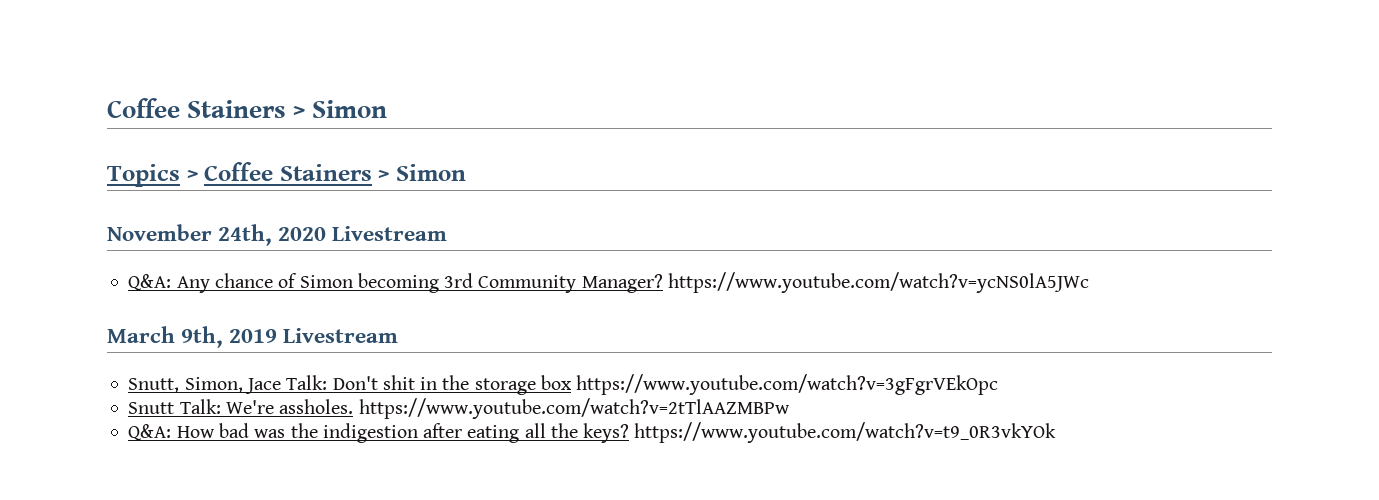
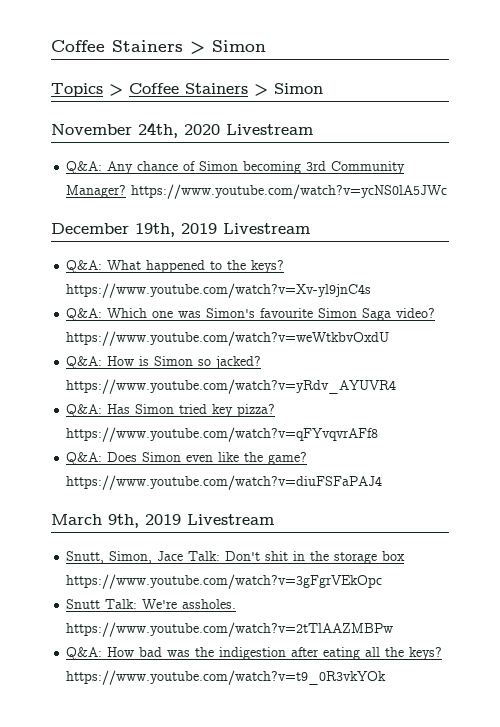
(1089, 282) none -> [51,223,310,237] [66,260,285,273] [66,283,372,298] [66,308,436,321] [66,331,390,346] [66,356,262,369] [66,379,397,394] [66,404,276,417] [66,427,379,442] [66,452,308,465] [66,475,383,490] // December 19th, 2019 Livestream // Q&A: What happened to the keys? https://www.youtube.com/watch?v=Xv-yl9jnC4s // Q&A: Which one was Simon's favourite Simon Saga video? https://www.youtube.com/watch?v=weWtkbvOxdU // Q&A: How is Simon so jacked? https://www.youtube.com/watch?v=yRdv_AYUVR4 // Q&A: Has Simon tried key pizza? https://www.youtube.com/watch?v=qFYvqvrAFf8 // Q&A: Does Simon even like the game? https://www.youtube.com/watch?v=diuFSFaPAJ4

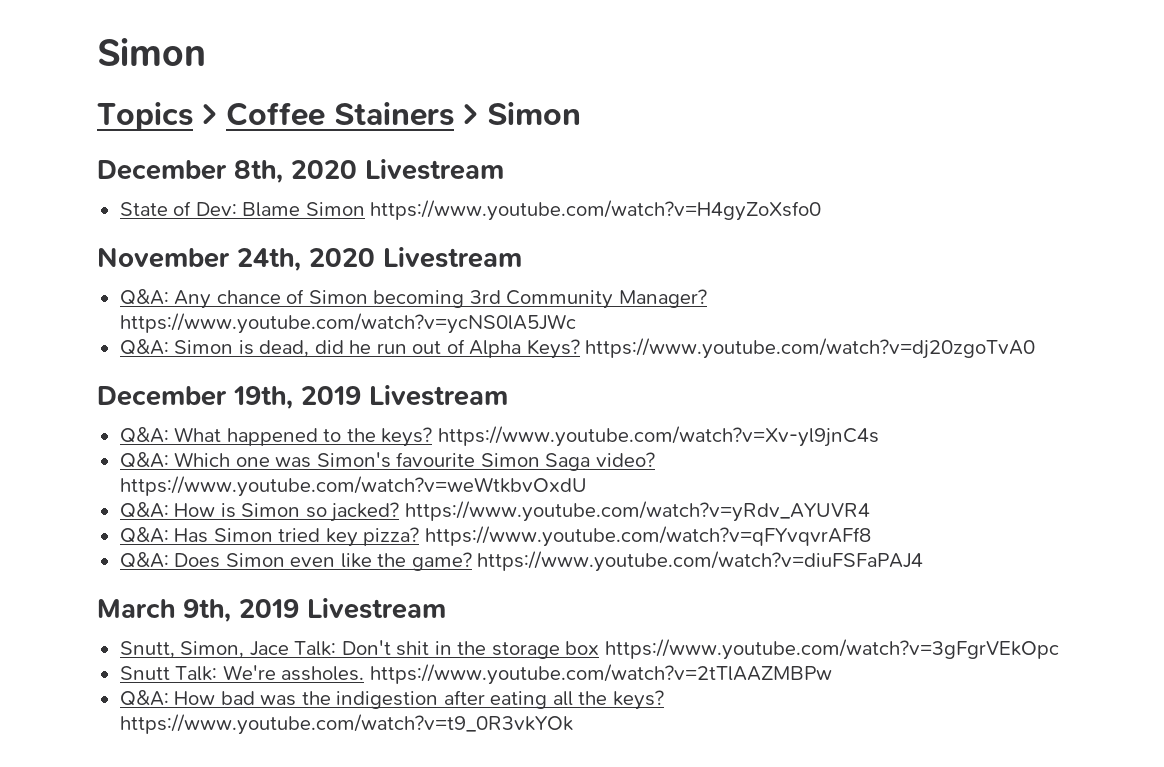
[51,40,205,54] Coffee Stainers > -> (97, 52) none
(323, 88) none -> [97,159,504,184] [119,200,822,221] // December 8th, 2020 Livestream // State of Dev: Blame Simon https://www.youtube.com/watch?v=H4gyZoXsfo0
(448, 191) none -> [119,338,1036,359] // Q&A: Simon is dead, did he run out of Alpha Keys? https://www.youtube.com/watch?v=dj20zgoTvA0

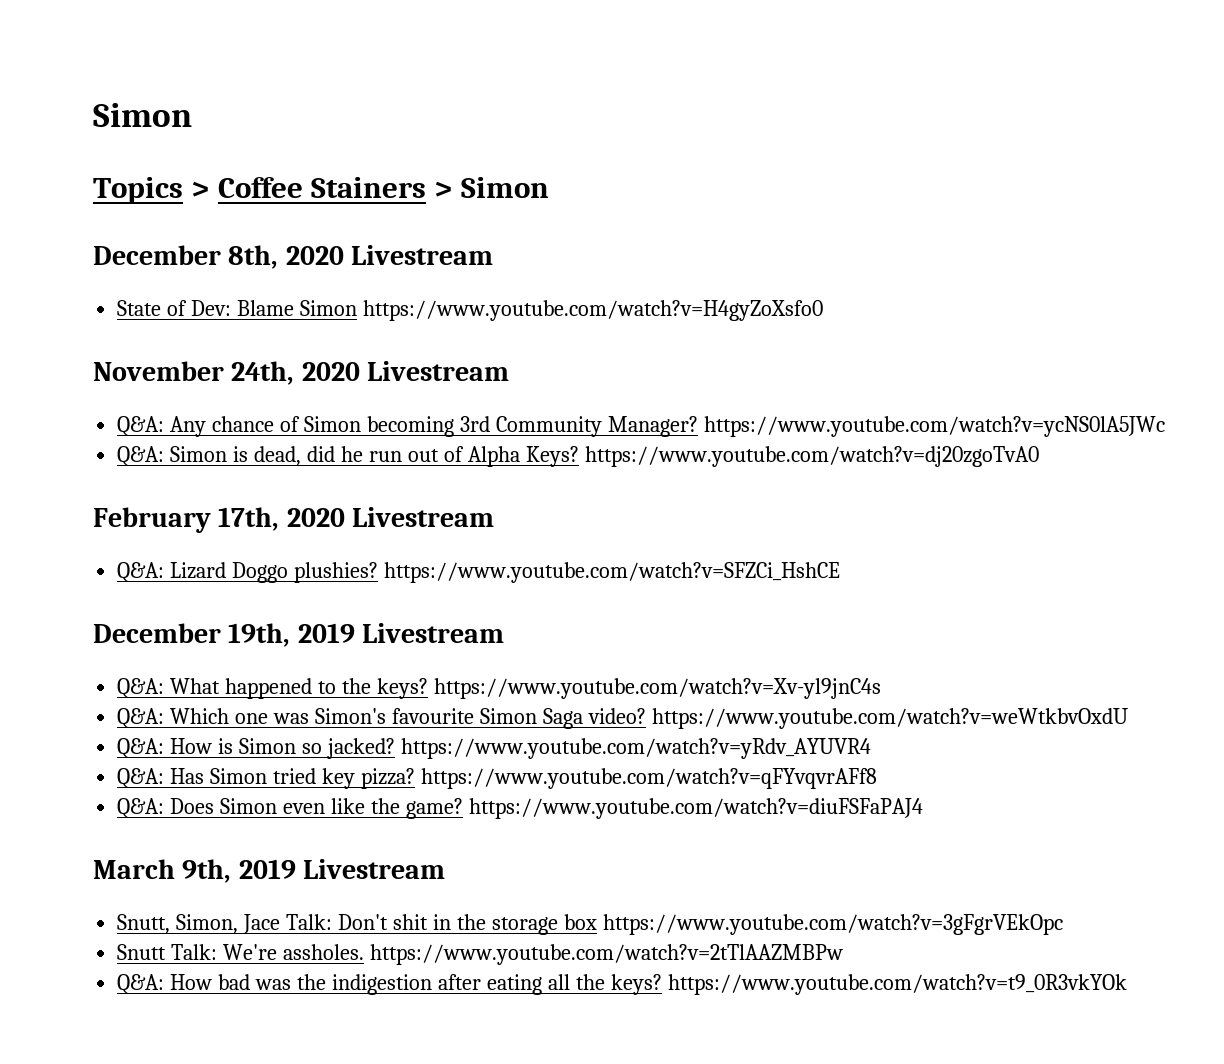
(1036, 348) none -> [93,507,495,533] [117,562,840,583] // February 17th, 2020 Livestream // Q&A: Lizard Doggo plushies? https://www.youtube.com/watch?v=SFZCi_HshCE

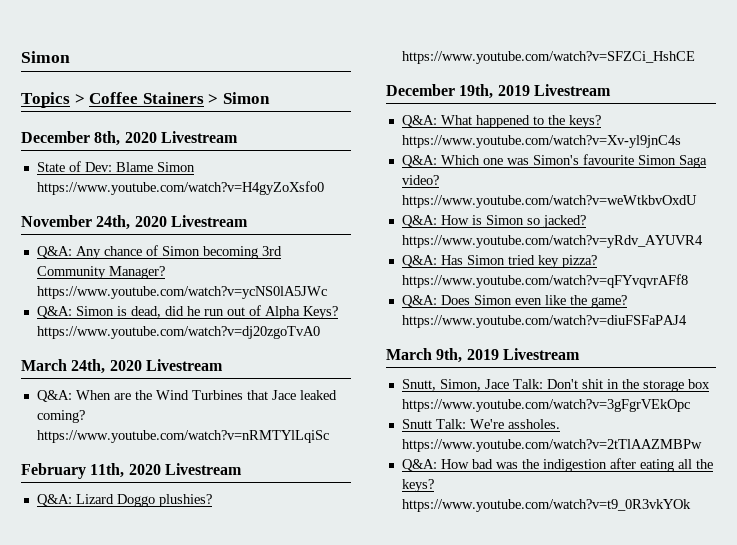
(1039, 456) none -> [21,359,223,374] [36,390,337,402] [36,410,85,423] [36,430,329,443] // March 24th, 2020 Livestream // Q&A: When are the Wind Turbines that Jace leaked coming? https://www.youtube.com/watch?v=nRMTYlLqiSc
[218,507,280,531] 17th, -> [90,463,125,478] 11th,

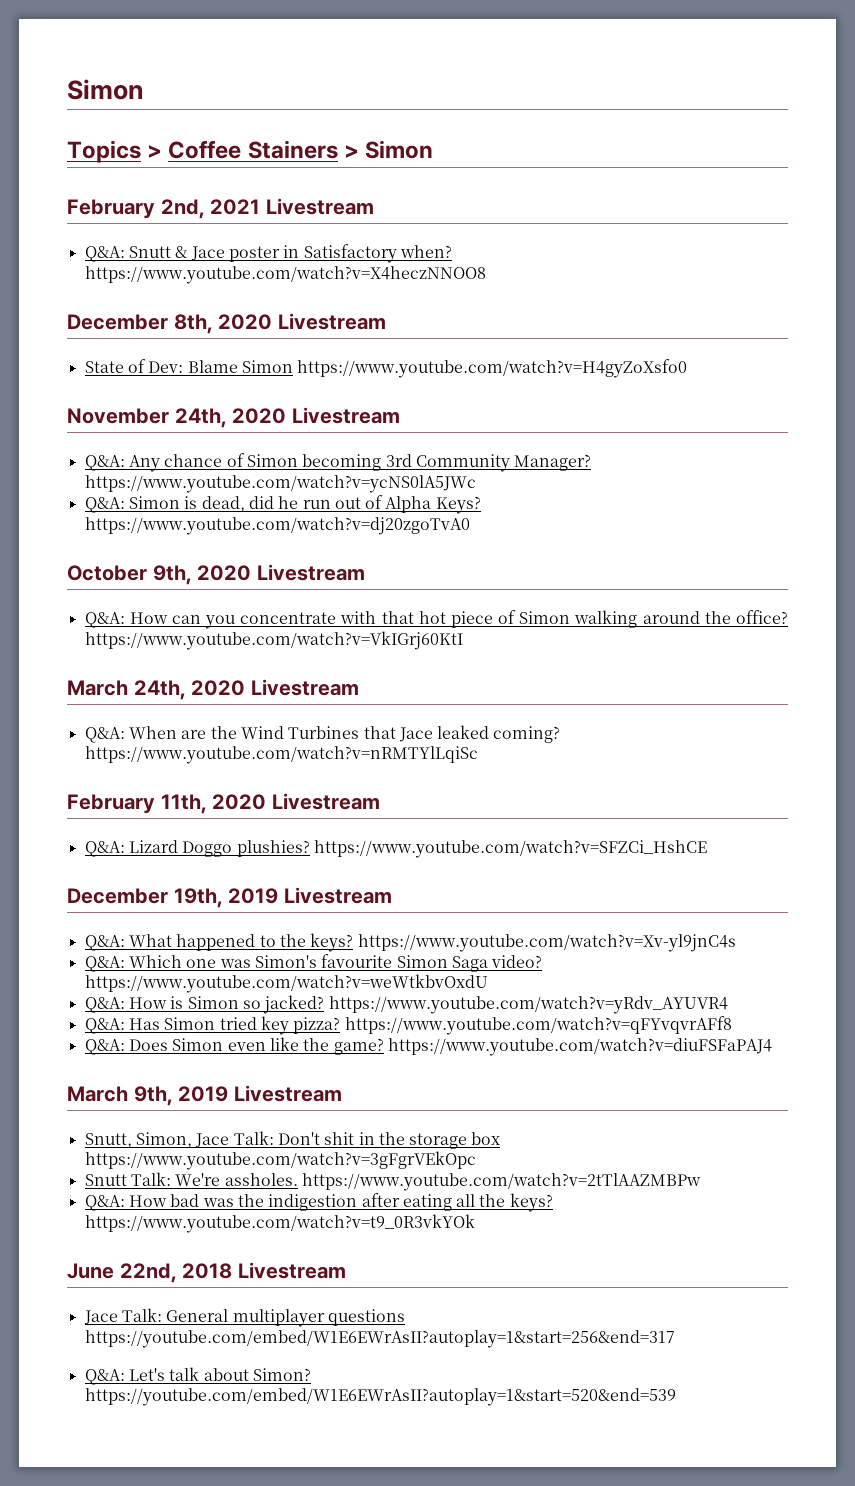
(270, 98) none -> [67,198,374,219] [84,244,452,263] [84,266,486,284] // February 2nd, 2021 Livestream // Q&A: Snutt & Jace poster in Satisfactory when? https://www.youtube.com/watch?v=X4heczNNOO8
(320, 332) none -> [67,564,365,585] [84,610,788,629] [84,631,463,650] // October 9th, 2020 Livestream // Q&A: How can you concentrate with that hot piece of Simon walking around the office? https://www.youtube.com/watch?v=VkIGrj60KtI
(691, 505) none -> [67,1262,346,1283] [83,1308,405,1327] [84,1330,675,1348] [84,1367,311,1385] [84,1388,676,1406] // June 22nd, 2018 Livestream // Jace Talk: General multiplayer questions https://youtube.com/embed/W1E6EWrAsII?autoplay=1&start=256&end=317 // Q&A: Let's talk about Simon? https://youtube.com/embed/W1E6EWrAsII?autoplay=1&start=520&end=539

